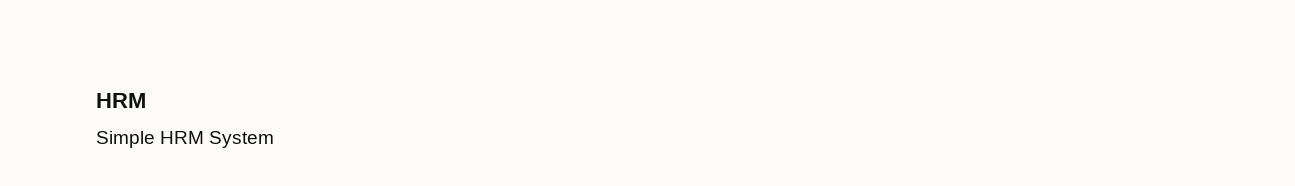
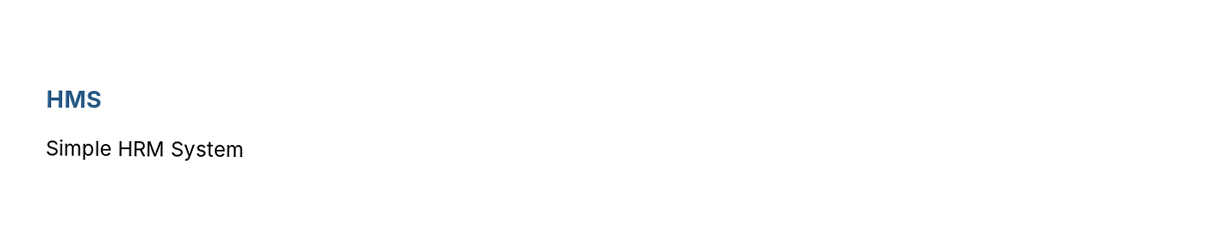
[96,93,146,108] HRM -> [46,90,102,108] HMS

